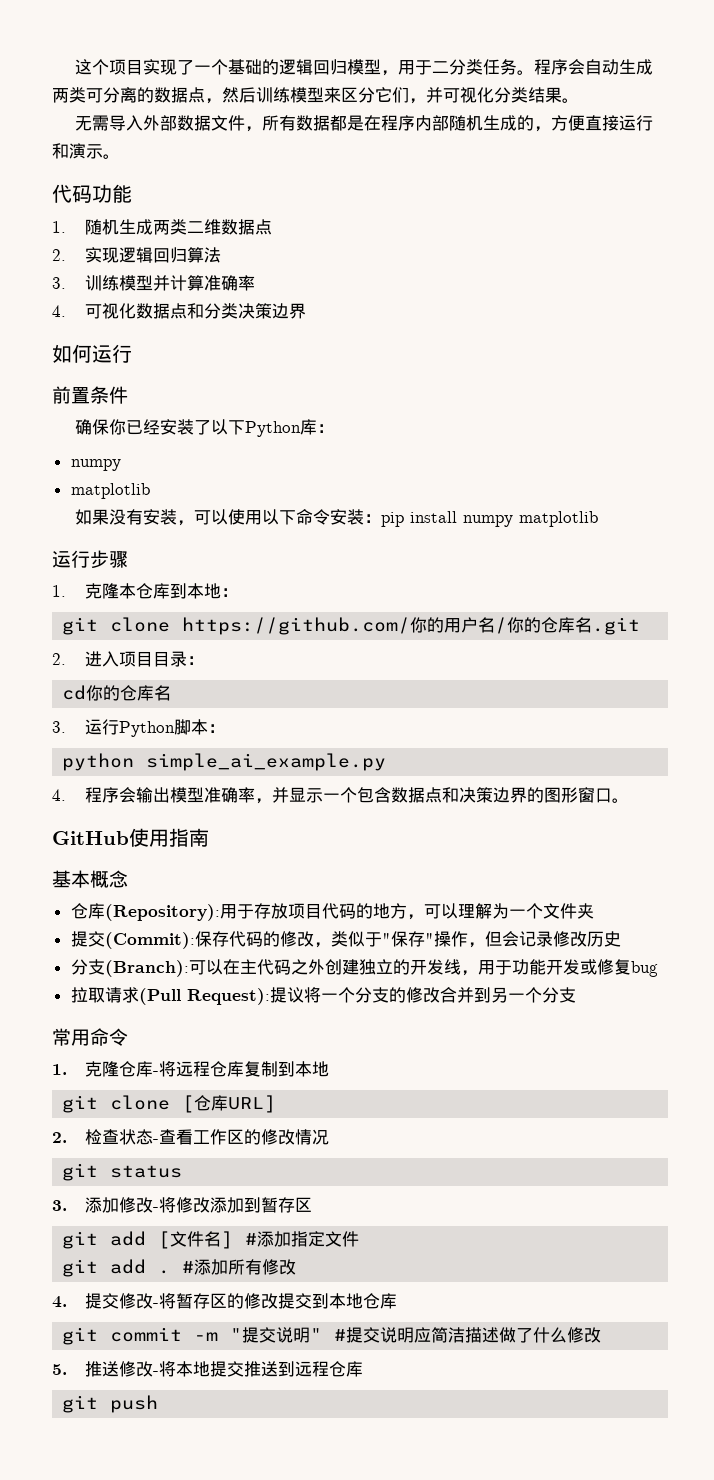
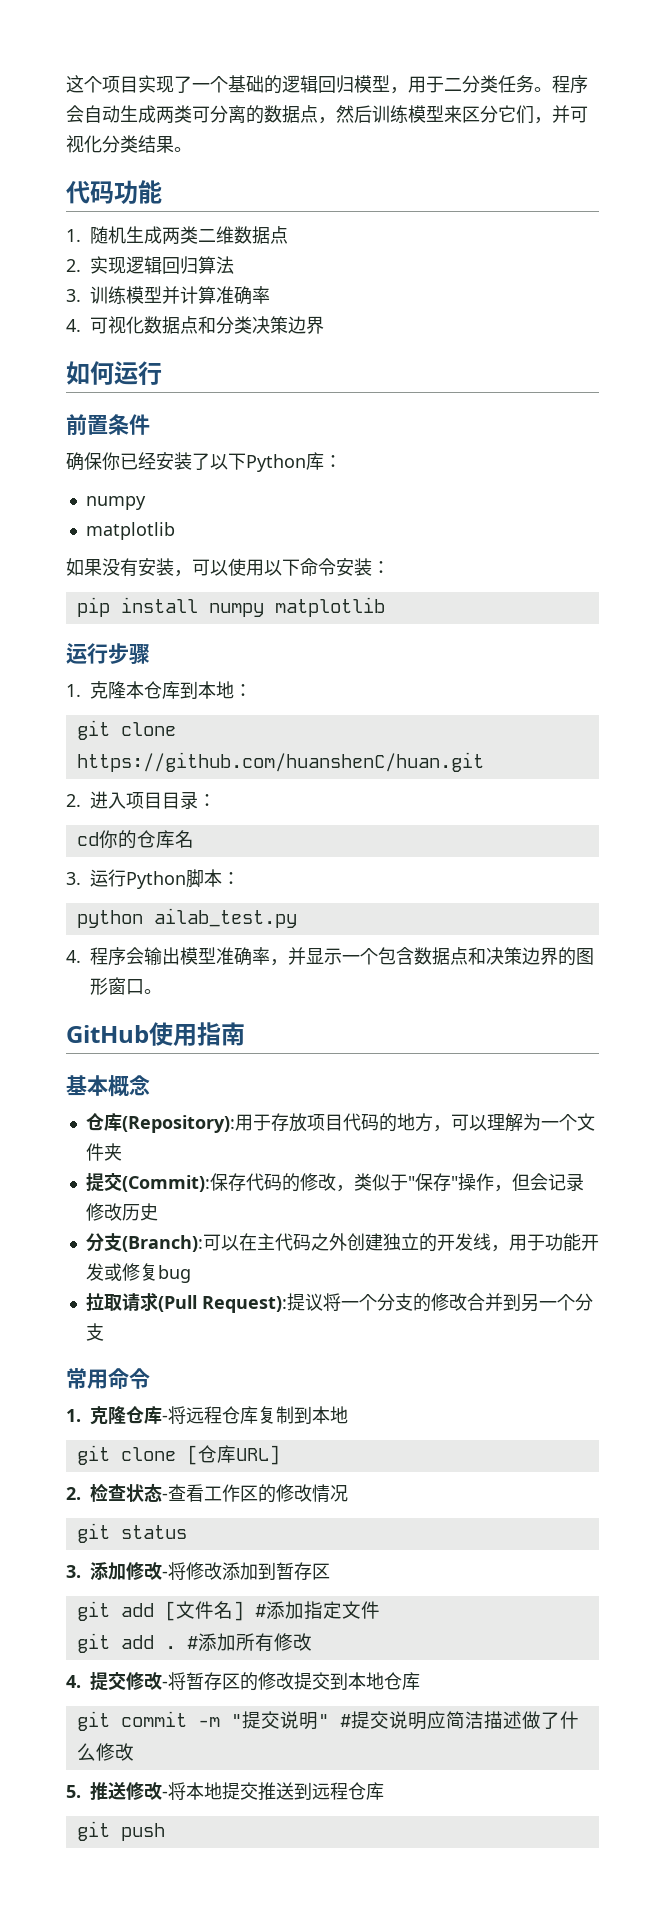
[74,115,653,132] [52,143,120,159] // 无需导入外部数据文件，所有数据都是在程序内部随机生成的，方便直接运行和演示。 -> (192, 149) none
(381, 518) none -> (390, 567) //
[182,617,641,635] https://github.com/你的用户名/你的仓库名.git -> [76,752,484,772] https://github.com/huanshenC/huan.git
[146,753,387,771] simple_ai_example.py -> [153,908,297,928] ailab_test.py

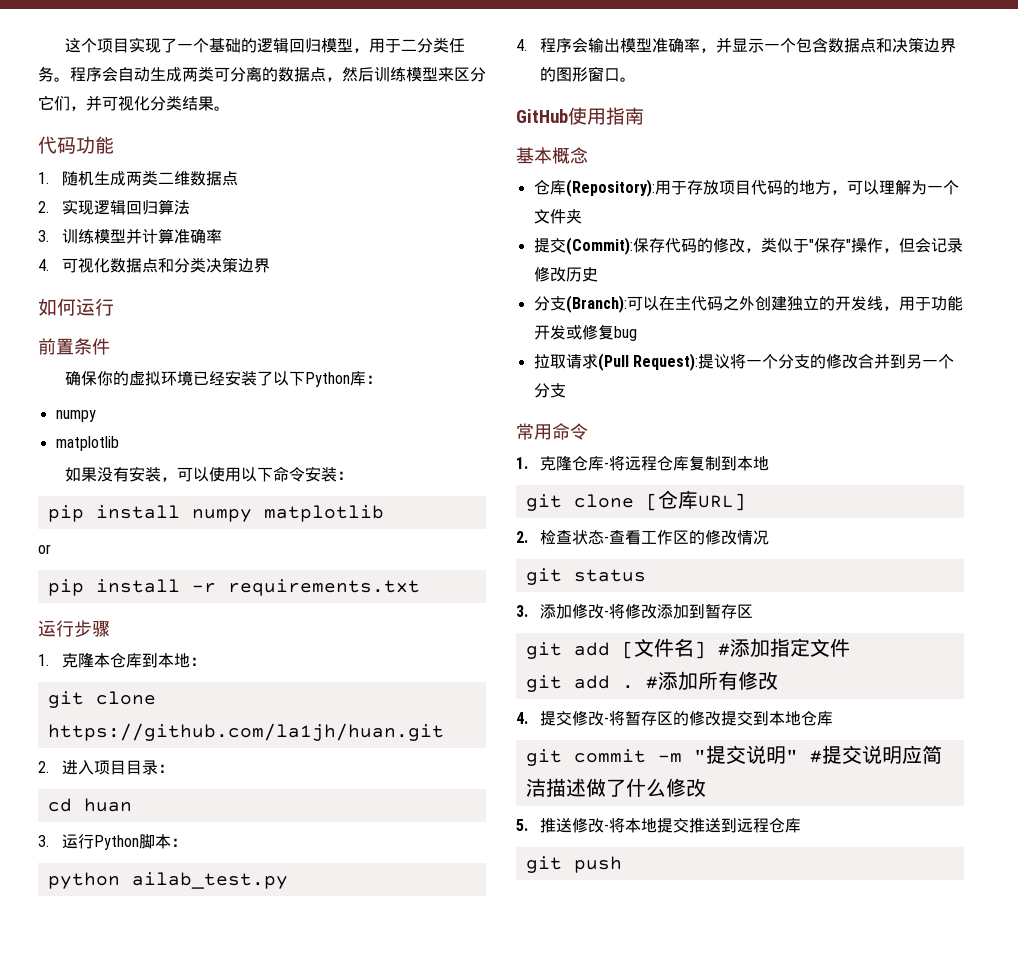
(120, 461) none -> [113,370,194,386] 的虚拟环境
(385, 607) none -> [38,544,51,554] [47,579,420,596] // or // pip install -r requirements.txt
[76,752,484,772] https://github.com/huanshenC/huan.git -> [47,723,444,741] https://github.com/la1jh/huan.git
[98,830,194,849] 你的仓库名 -> [83,798,132,812] huan

